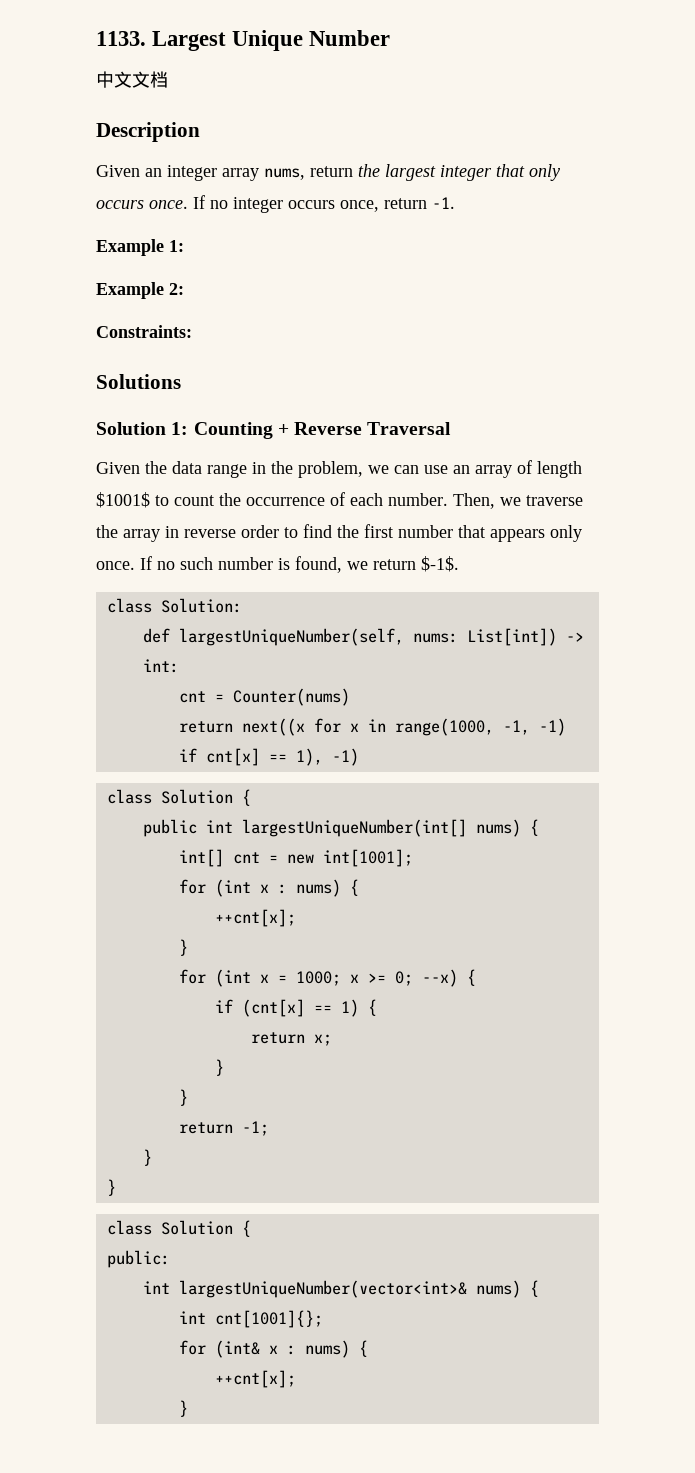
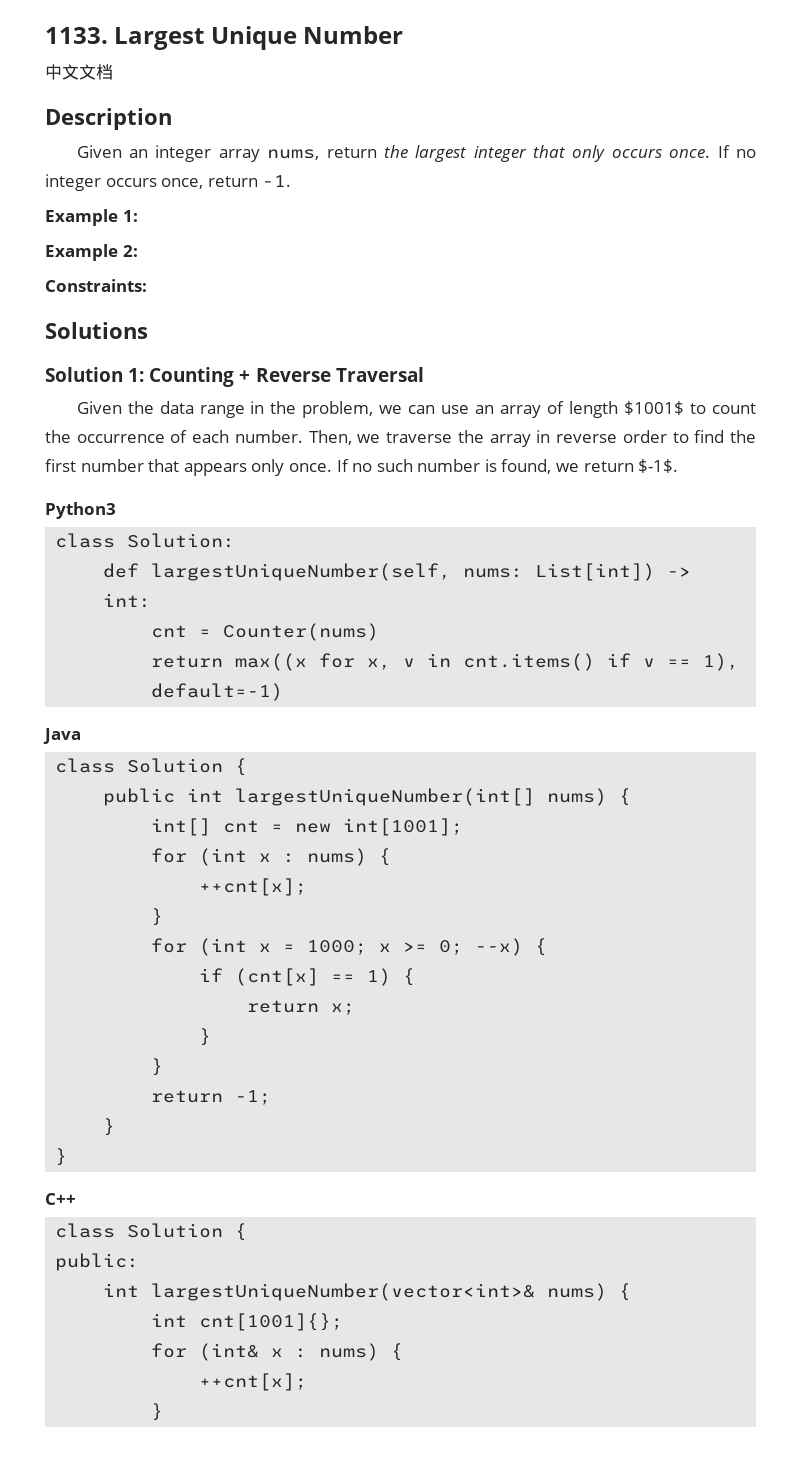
(459, 564) none -> [45,502,116,519] // Python3
[241,718,566,736] [178,748,359,766] next((x for x in range(1000, -1, -1) if cnt[x] == 1), -1) -> [235,653,740,671] [151,683,284,701] [43,728,81,744] max((x for x, v in cnt.items() if v == 1), default=-1) // Java
(116, 1187) none -> [45,1193,76,1205] // C++

